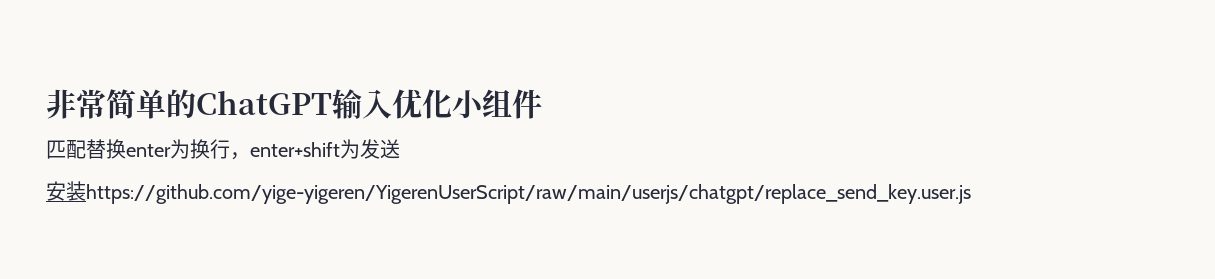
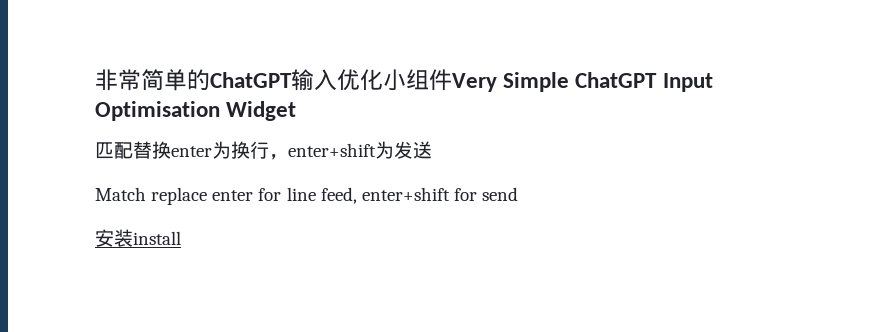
(542, 104) none -> [452,72,713,92] [95,101,297,121] Very Simple ChatGPT Input Optimisation Widget
(400, 149) none -> [95,187,519,205] // Match replace enter for line feed, enter+shift for send
[86,184,971,204] https://github.com/yige-yigeren/YigerenUserScript/raw/main/userjs/chatgpt/replace_send_key.user.js -> [133,231,181,245] install

